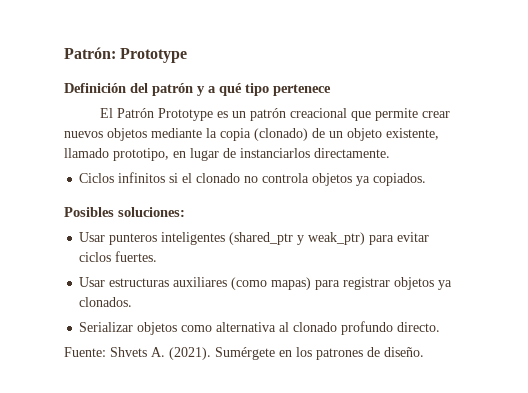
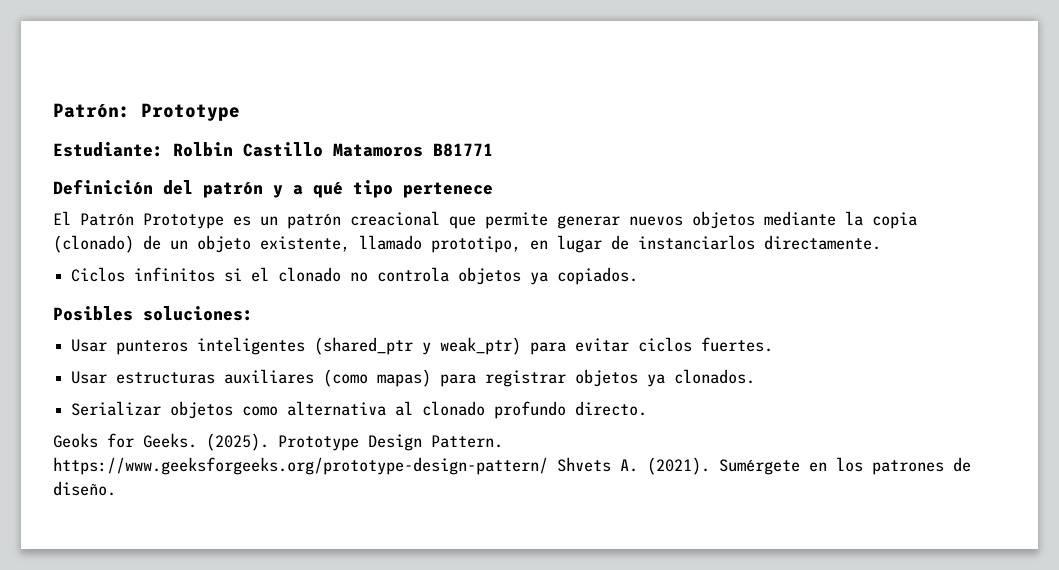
(188, 55) none -> [53,142,493,157] // Estudiante: Rolbin Castillo Matamoros B81771
[421,111,450,118] crear -> [557,215,620,229] generar
[64,347,106,357] Fuente: -> [53,433,503,451] [53,457,548,475] Geoks for Geeks. (2025). Prototype Design Pattern. https://www.geeksforgeeks.org/prototype-design-pattern/

